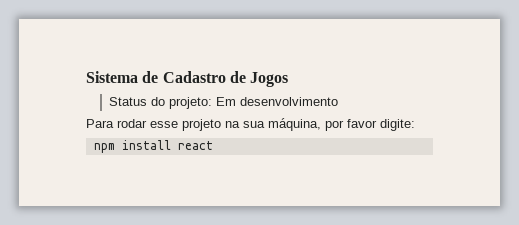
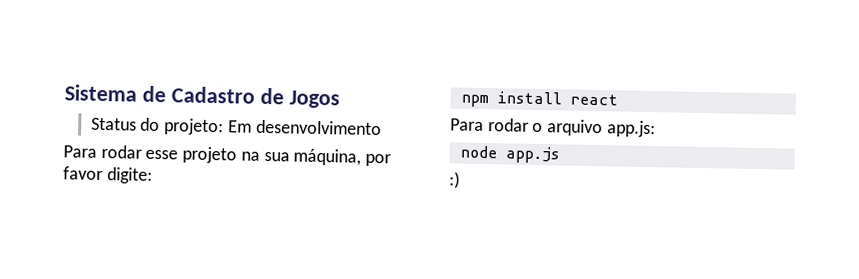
(213, 145) none -> [450,118,656,138] [459,145,560,164] [449,171,460,189] // Para rodar o arquivo app.js: // node app.js // :)

